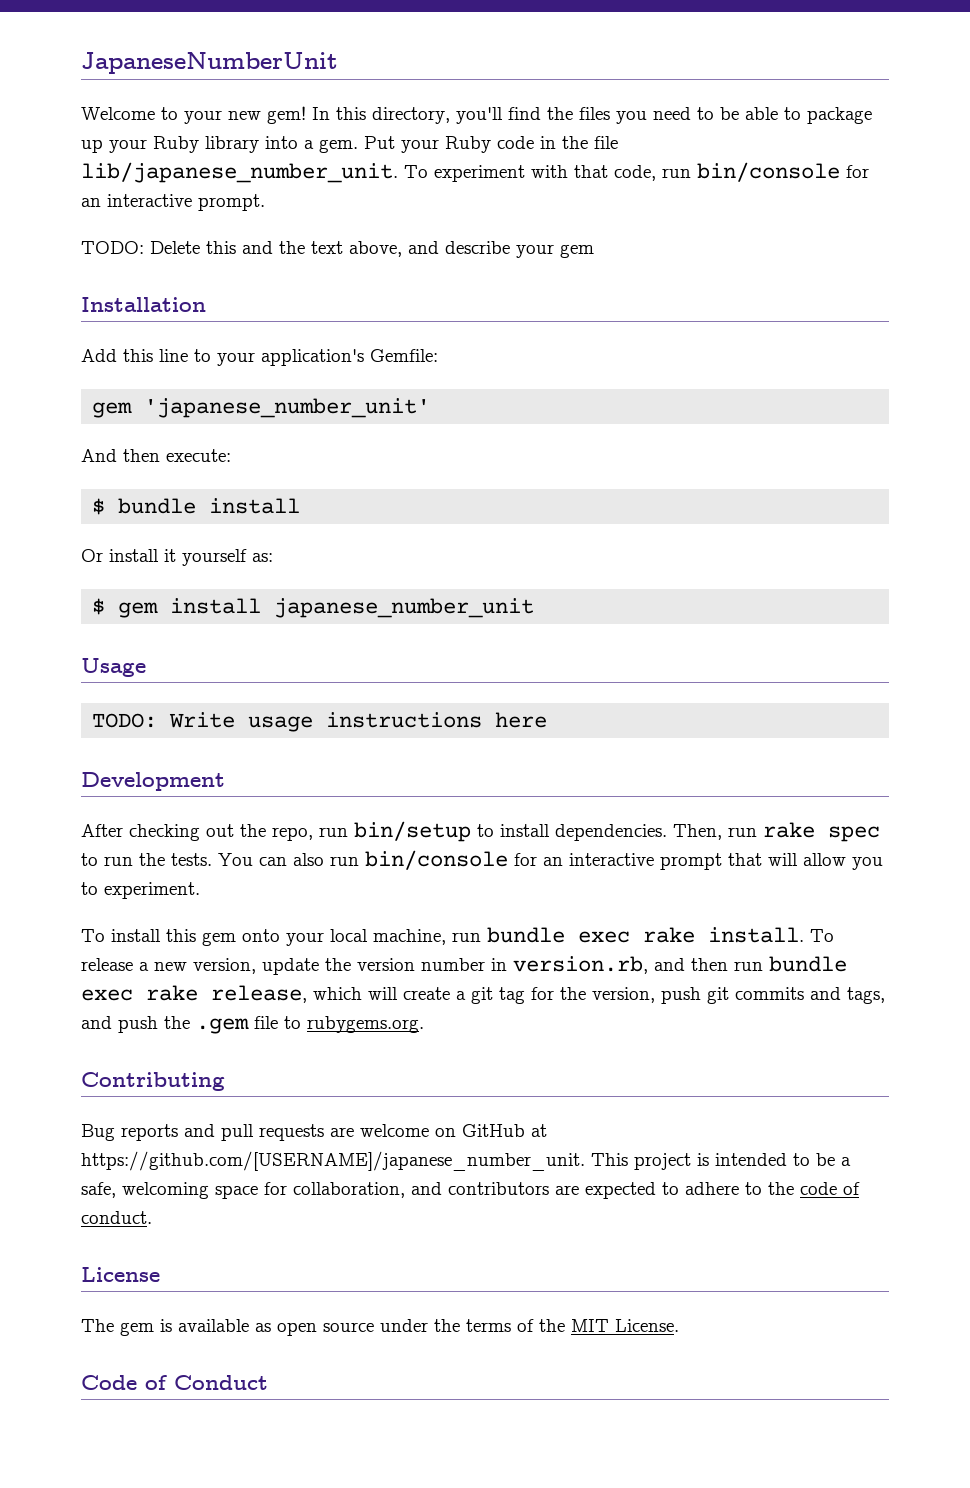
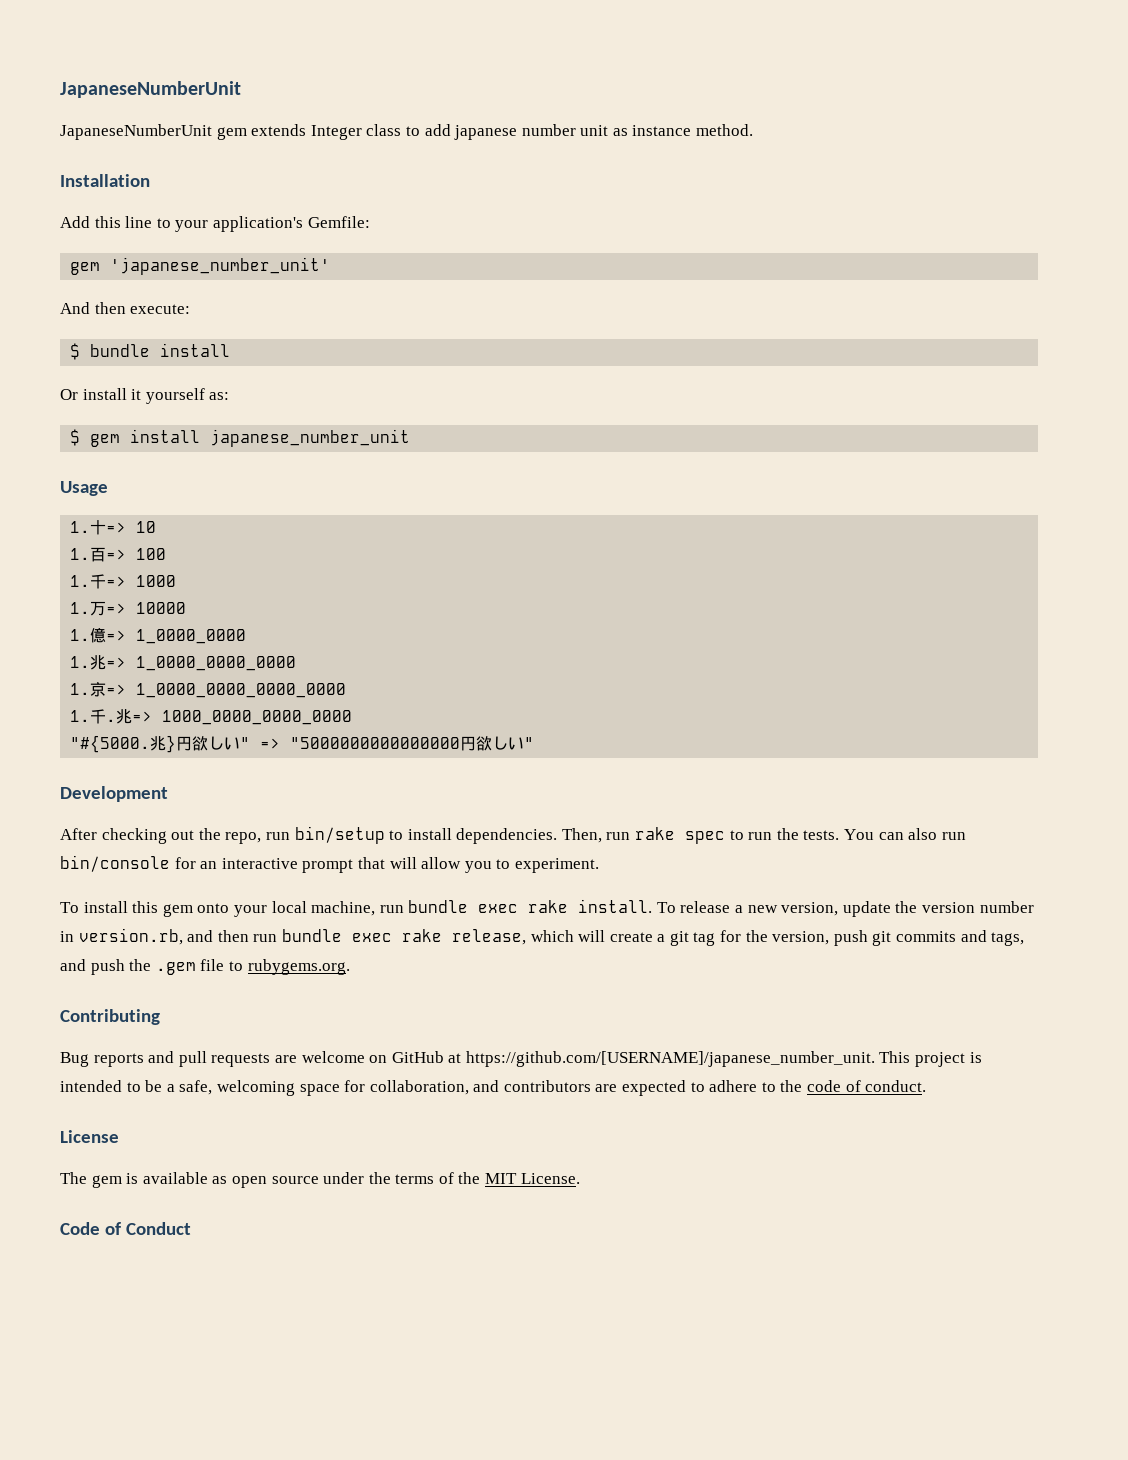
[81,106,872,124] [81,136,618,153] [81,162,869,183] [81,194,265,211] [81,241,594,258] Welcome to your new gem! In this directory, you'll find the files you need to be able to package up your Ruby library into a gem. Put your Ruby code in the file lib/japanese_number_unit. To experiment with that code, run bin/console for an interactive prompt. // TODO: Delete this and the text above, and describe your gem -> [60,124,754,140] JapaneseNumberUnit gem extends Integer class to add japanese number unit as instance method.
[92,712,548,732] TODO: Write usage instructions here -> [70,520,157,535] [70,547,167,562] [70,574,177,589] [70,601,187,616] [70,627,247,644] [70,655,297,671] [70,682,347,698] [70,709,353,725] [70,735,535,753] 1.十=> 10 // 1.百=> 100 // 1.千=> 1000 // 1.万=> 10000 // 1.億=> 1_0000_0000 // 1.兆=> 1_0000_0000_0000 // 1.京=> 1_0000_0000_0000_0000 // 1.千.兆=> 1000_0000_0000_0000 // "#{5000.兆}円欲しい" => "5000000000000000円欲しい"

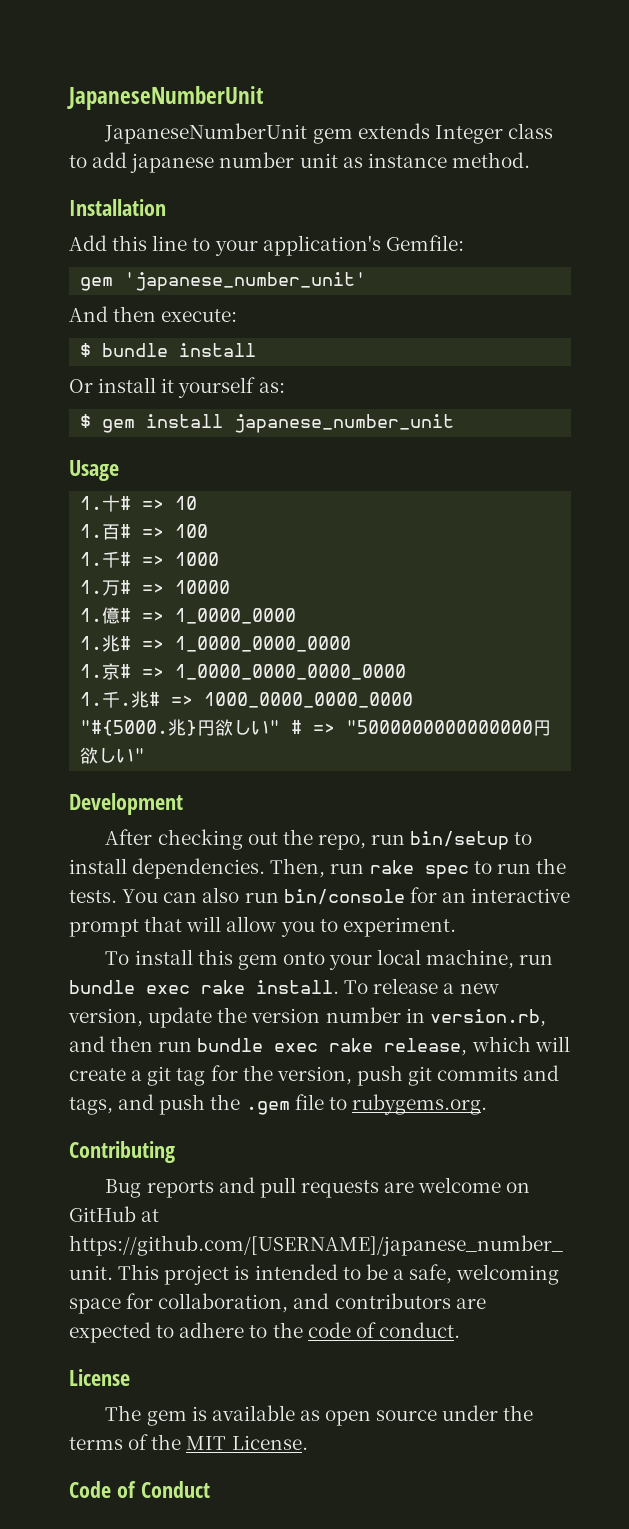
(107, 527) none -> [120,496,132,510] #
(107, 554) none -> [120,524,132,538] #
(107, 581) none -> [120,552,132,566] #
(107, 608) none -> [120,580,132,594] #
(107, 635) none -> [120,608,132,622] #
(107, 662) none -> [120,636,132,650] #
(107, 689) none -> [120,664,132,678] #
(133, 716) none -> [149,692,161,706] #
(251, 743) none -> [291,720,303,734] #

